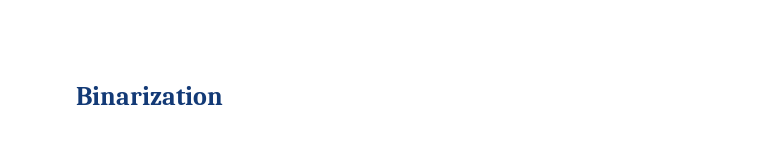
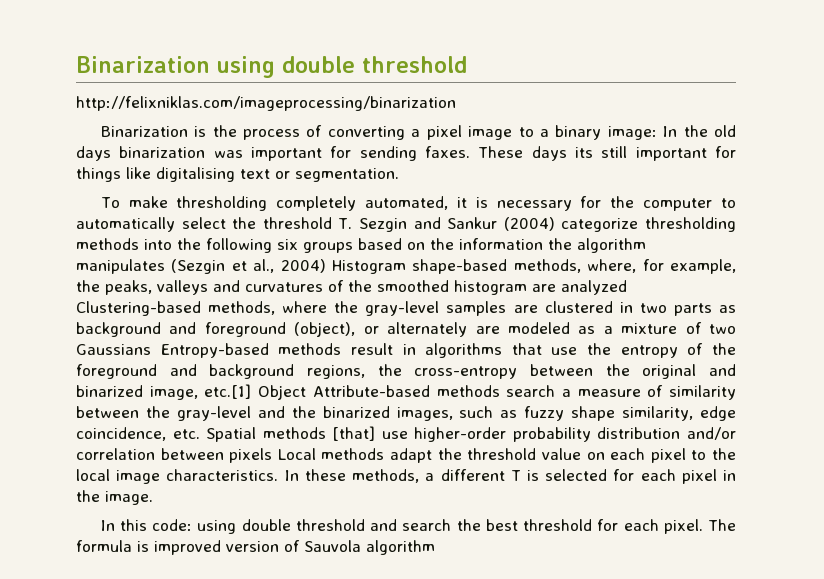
[76,86,223,105] Binarization -> [76,56,467,78] [76,96,456,111] [100,125,737,140] [76,146,737,161] [76,167,399,182] [100,196,737,211] [76,217,736,232] [76,238,646,253] [76,259,736,274] [76,280,627,295] [76,301,736,316] [76,322,736,337] [76,343,736,358] [76,364,736,379] [76,384,736,400] [76,406,736,421] [76,426,736,442] [76,448,737,463] [76,469,736,484] [76,490,153,505] [100,519,736,534] [76,540,435,555] Binarization using double threshold // http://felixniklas.com/imageprocessing/binarization // Binarization is the process of converting a pixel image to a binary image: In the old days binarization was important for sending faxes. These days its still important for things like digitalising text or segmentation. // To make thresholding completely automated, it is necessary for the computer to automatically select the threshold T. Sezgin and Sankur (2004) categorize thresholding methods into the following six groups based on the information the algorithm manipulates (Sezgin et al., 2004) Histogram shape-based methods, where, for example, the peaks, valleys and curvatures of the smoothed histogram are analyzed Clustering-based methods, where the gray-level samples are clustered in two parts as background and foreground (object), or alternately are modeled as a mixture of two Gaussians Entropy-based methods result in algorithms that use the entropy of the foreground and background regions, the cross-entropy between the original and binarized image, etc.[1] Object Attribute-based methods search a measure of similarity between the gray-level and the binarized images, such as fuzzy shape similarity, edge coincidence, etc. Spatial methods [that] use higher-order probability distribution and/or correlation between pixels Local methods adapt the threshold value on each pixel to the local image characteristics. In these methods, a different T is selected for each pixel in the image. // In this code: using double threshold and search the best threshold for each pixel. The formula is improved version of Sauvola algorithm

